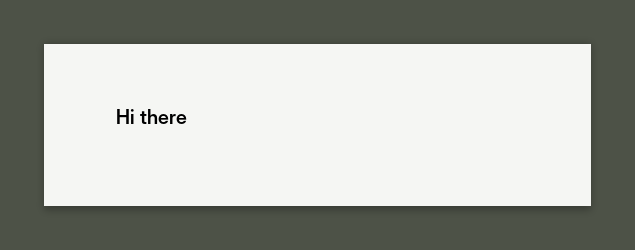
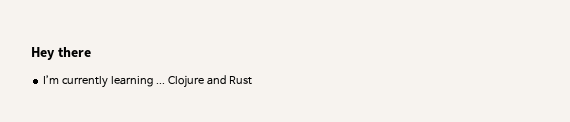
[116,109,135,124] Hi -> [31,47,55,60] Hey
(188, 116) none -> [43,75,252,88] // I’m currently learning ... Clojure and Rust

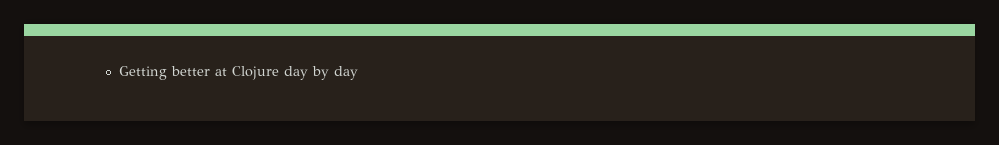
[31,47,91,60] [43,75,252,88] Hey there // I’m currently learning ... Clojure and Rust -> [118,66,358,80] Getting better at Clojure day by day

